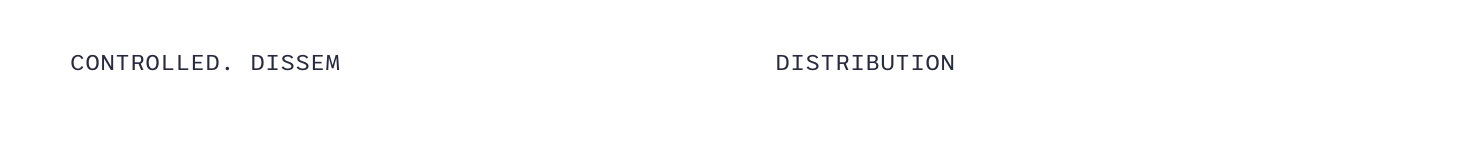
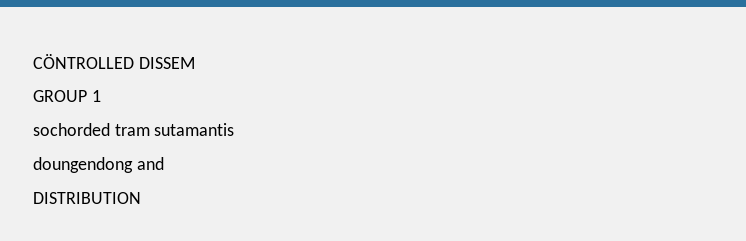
[70,54,235,71] CONTROLLED. -> [33,54,134,69] CÖNTROLLED
(340, 62) none -> [33,90,101,102] [33,123,235,136] [33,157,164,173] // GROUP 1 // sochorded tram sutamantis // doungendong and

